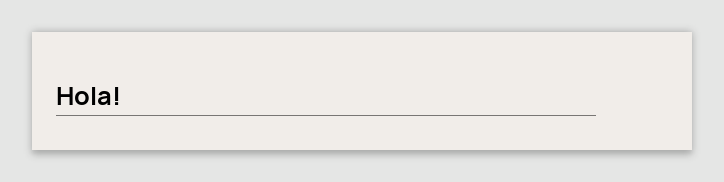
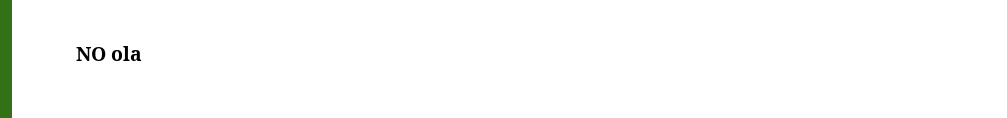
[56,87,121,105] Hola! -> [76,46,143,61] NO ola

